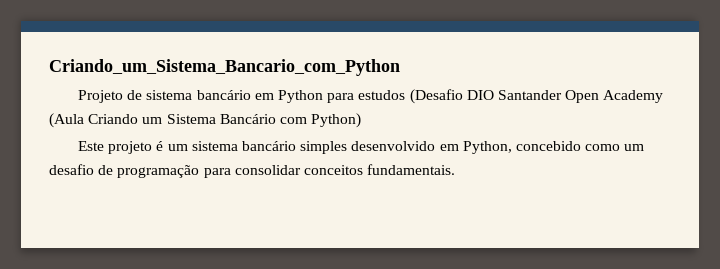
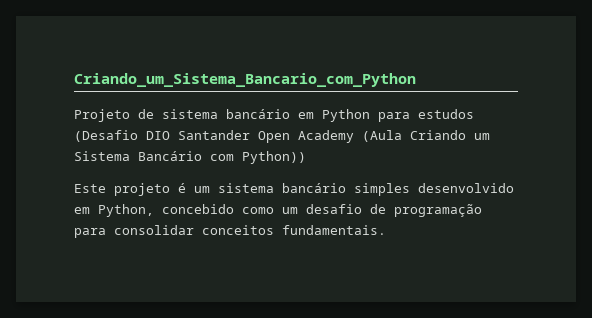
[311,113,362,128] Python) -> [242,151,306,164] Python))

